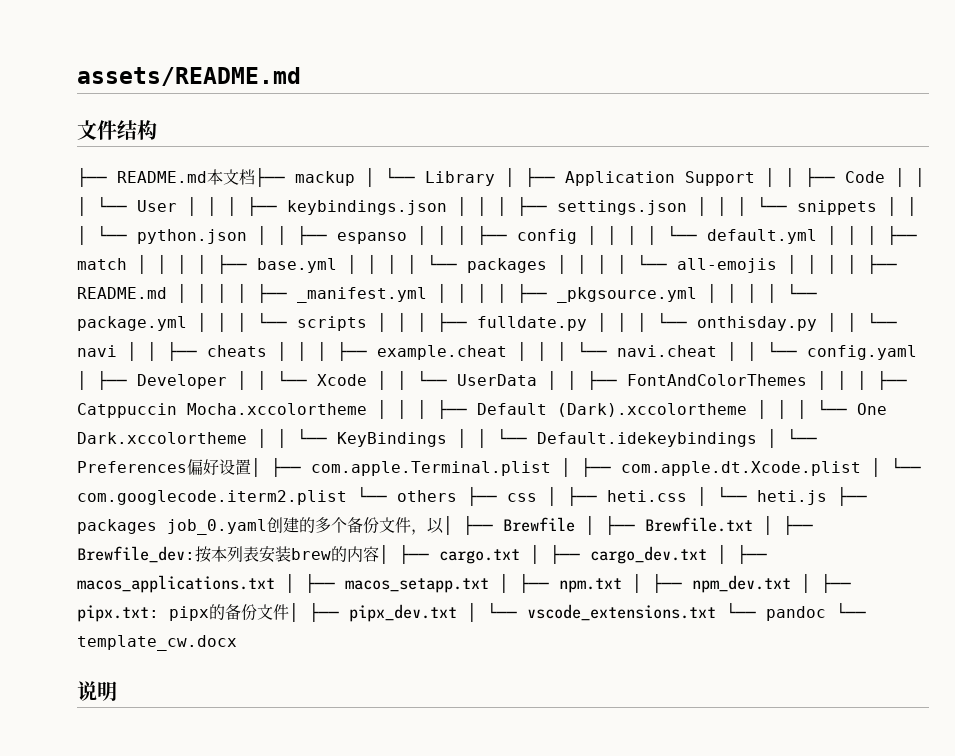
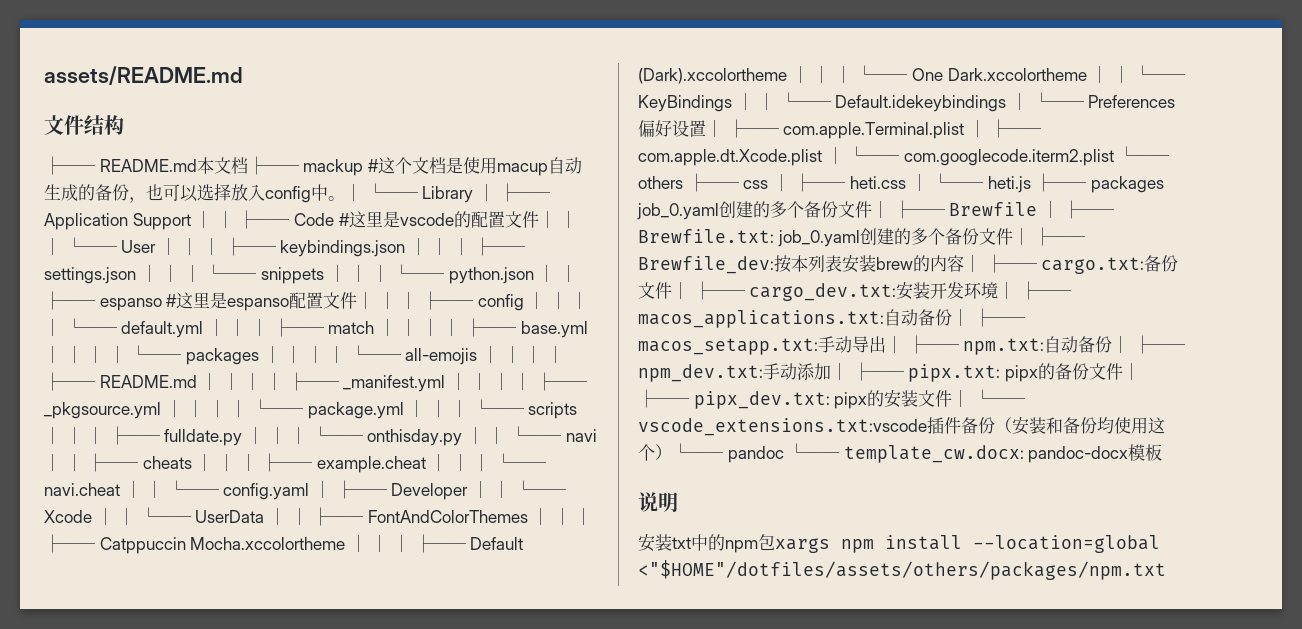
(355, 178) none -> [367,157,582,176] [44,183,345,203] #这个文档是使用macup自动生成的备份，也可以选择放入config中。
(885, 177) none -> [338,211,539,228] #这里是vscode的配置文件
(407, 238) none -> [166,292,358,311] #这里是espanso配置文件
[411,517,444,535] ，以 -> (872, 209) none
[645,517,753,532] Brewfile.txt -> [638,228,1013,247] Brewfile.txt: job_0.yaml创建的多个备份文件
[439,544,767,564] [77,573,791,593] cargo.txt │ ├── cargo_dev.txt │ ├── macos_applications.txt │ ├── macos_setapp.txt │ ├── npm.txt │ ├── npm_dev.txt -> [1041,255,1179,274] [638,281,1071,301] [638,308,1025,328] [638,335,1185,355] [638,363,831,382] cargo.txt:备份文件│ ├── cargo_dev.txt:安装开发环境│ ├── macos_applications.txt:自动备份│ ├── macos_setapp.txt:手动导出│ ├── npm.txt:自动备份│ ├── npm_dev.txt:手动添加
[349,602,866,622] [77,635,237,651] [77,681,117,701] pipx_dev.txt │ └── vscode_extensions.txt └── pandoc └── template_cw.docx // 说明 -> [693,389,1025,409] [638,417,1165,436] [638,443,1163,463] [638,492,678,512] [638,534,1160,553] [638,560,1166,580] pipx_dev.txt: pipx的安装文件│ └── vscode_extensions.txt:vscode插件备份（安装和备份均使用这个）└── pandoc └── template_cw.docx: pandoc-docx模板 // 说明 // 安装txt中的npm包xargs npm install --location=global <"$HOME"/dotfiles/assets/others/packages/npm.txt

